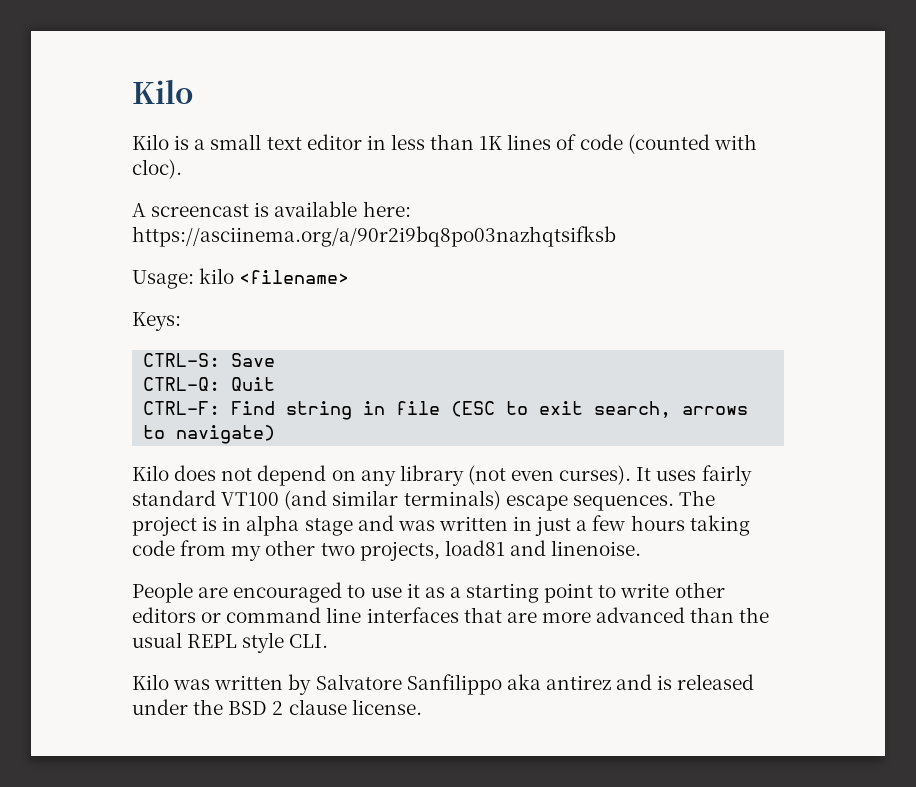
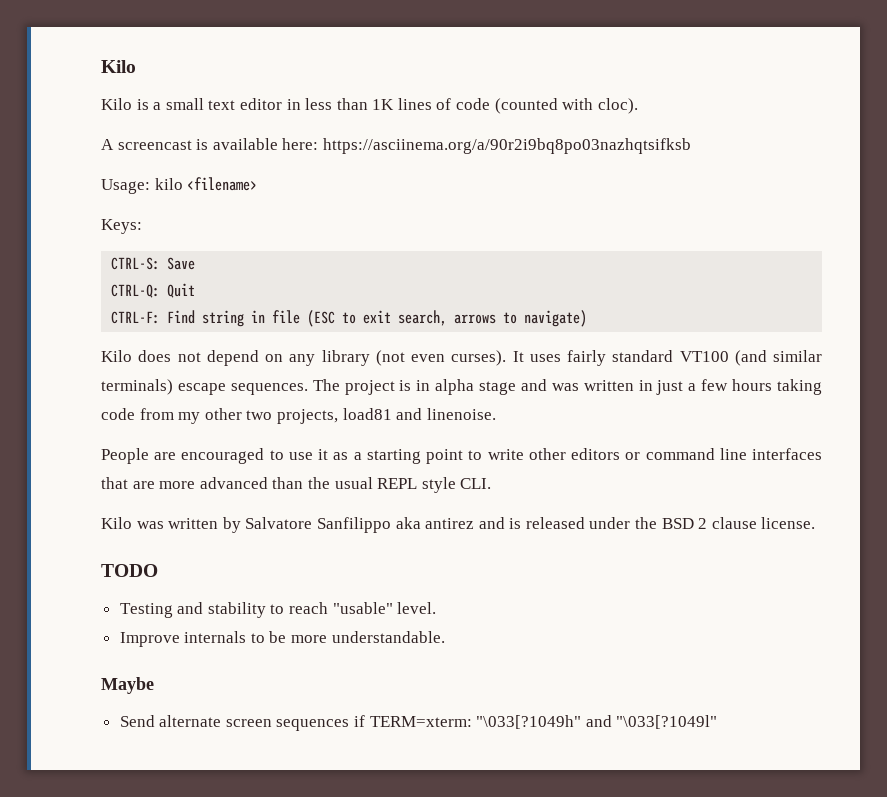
(422, 707) none -> [101,564,158,577] [119,602,437,618] [119,631,445,647] [101,677,154,694] [119,715,718,731] // TODO // Testing and stability to reach "usable" level. // Improve internals to be more understandable. // Maybe // Send alternate screen sequences if TERM=xterm: "\033[?1049h" and "\033[?1049l"

